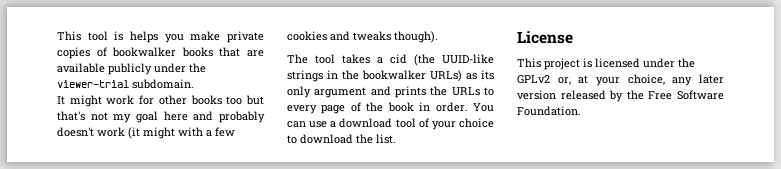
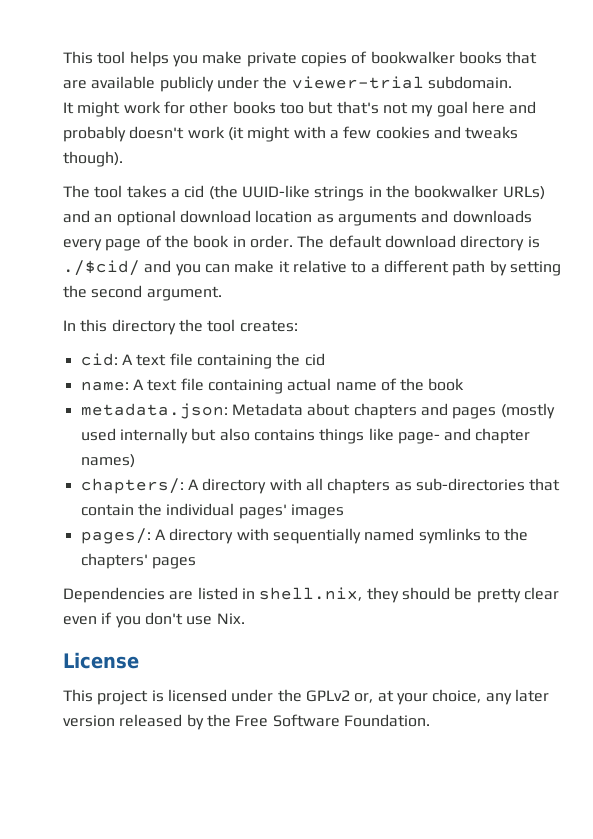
[114,31,124,41] is -> (126, 57) none
[466,70,494,80] [287,86,494,98] as its only argument and prints the URLs to -> [63,210,532,226] and an optional download location as arguments and downloads
[473,103,494,112] [287,118,494,130] [287,134,396,144] You can use a download tool of your choice to download the list. -> [297,235,540,251] [63,260,561,276] [63,285,222,301] [63,319,298,335] [80,353,325,369] [80,378,465,394] [80,403,555,419] [80,428,531,444] [80,454,135,468] [80,478,561,494] [80,503,344,519] [80,528,529,544] [80,553,196,569] [63,587,559,603] [63,612,245,628] The default download directory is ./$cid/ and you can make it relative to a different path by setting the second argument. // In this directory the tool creates: // cid: A text file containing the cid // name: A text file containing actual name of the book // metadata.json: Metadata about chapters and pages (mostly used internally but also contains things like page- and chapter names) // chapters/: A directory with all chapters as sub-directories that contain the individual pages' images // pages/: A directory with sequentially named symlinks to the chapters' pages // Dependencies are listed in shell.nix, they should be pretty clear even if you don't use Nix.

